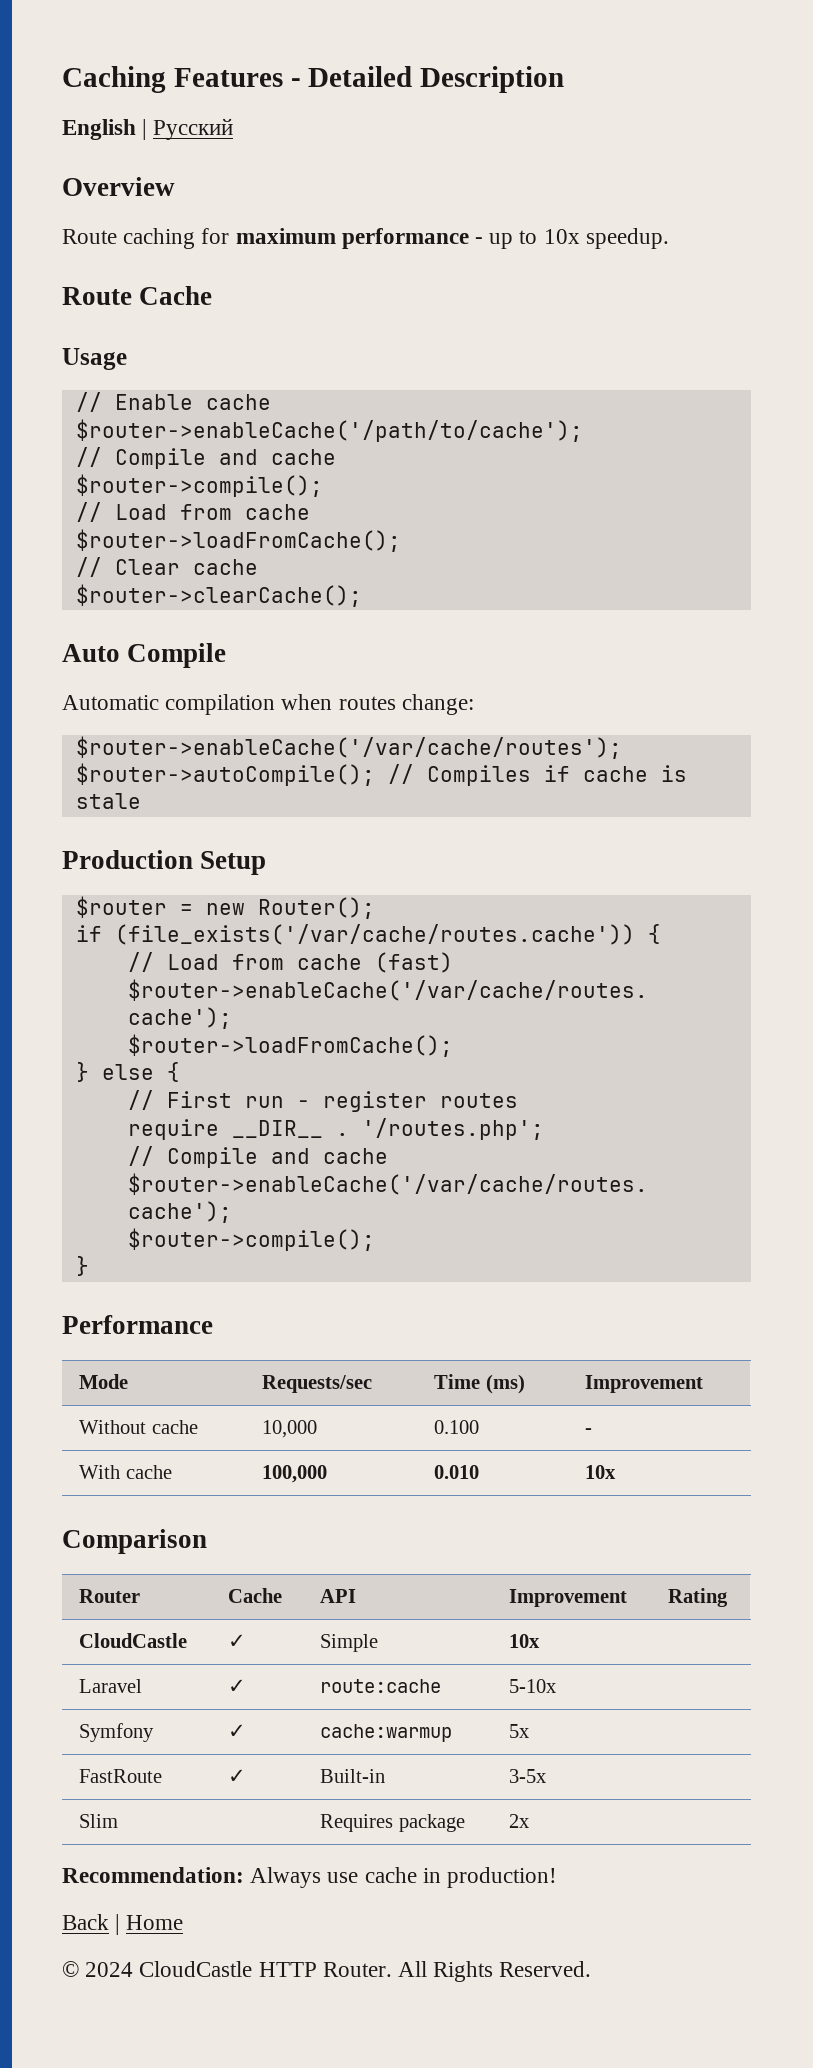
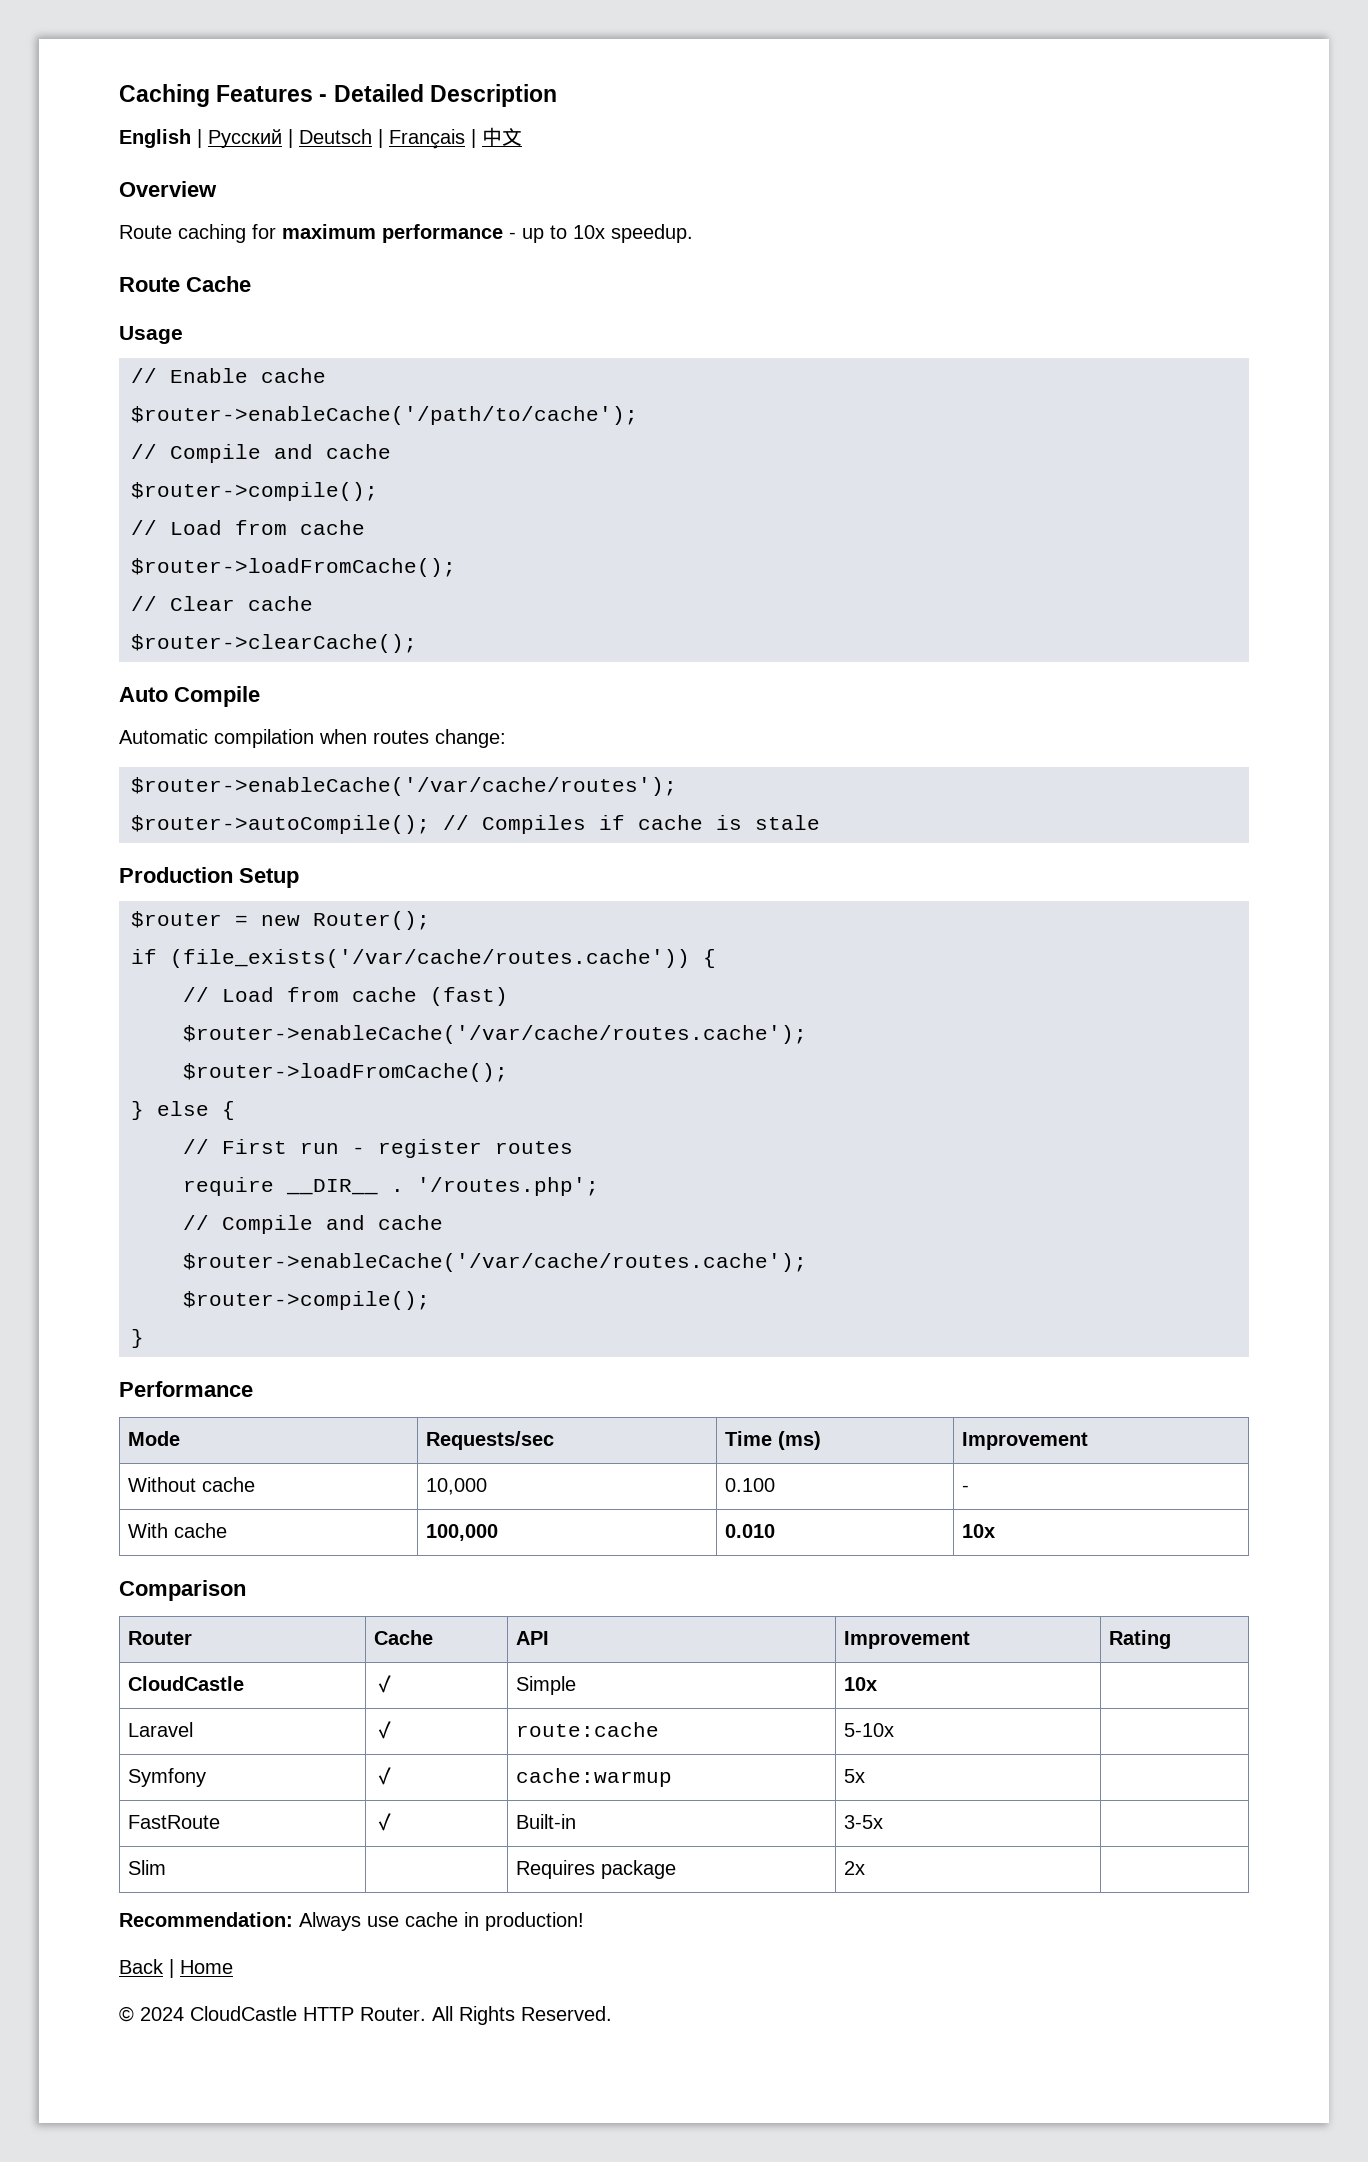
(234, 129) none -> [288,127,522,149] | Deutsch | Français | 中文

